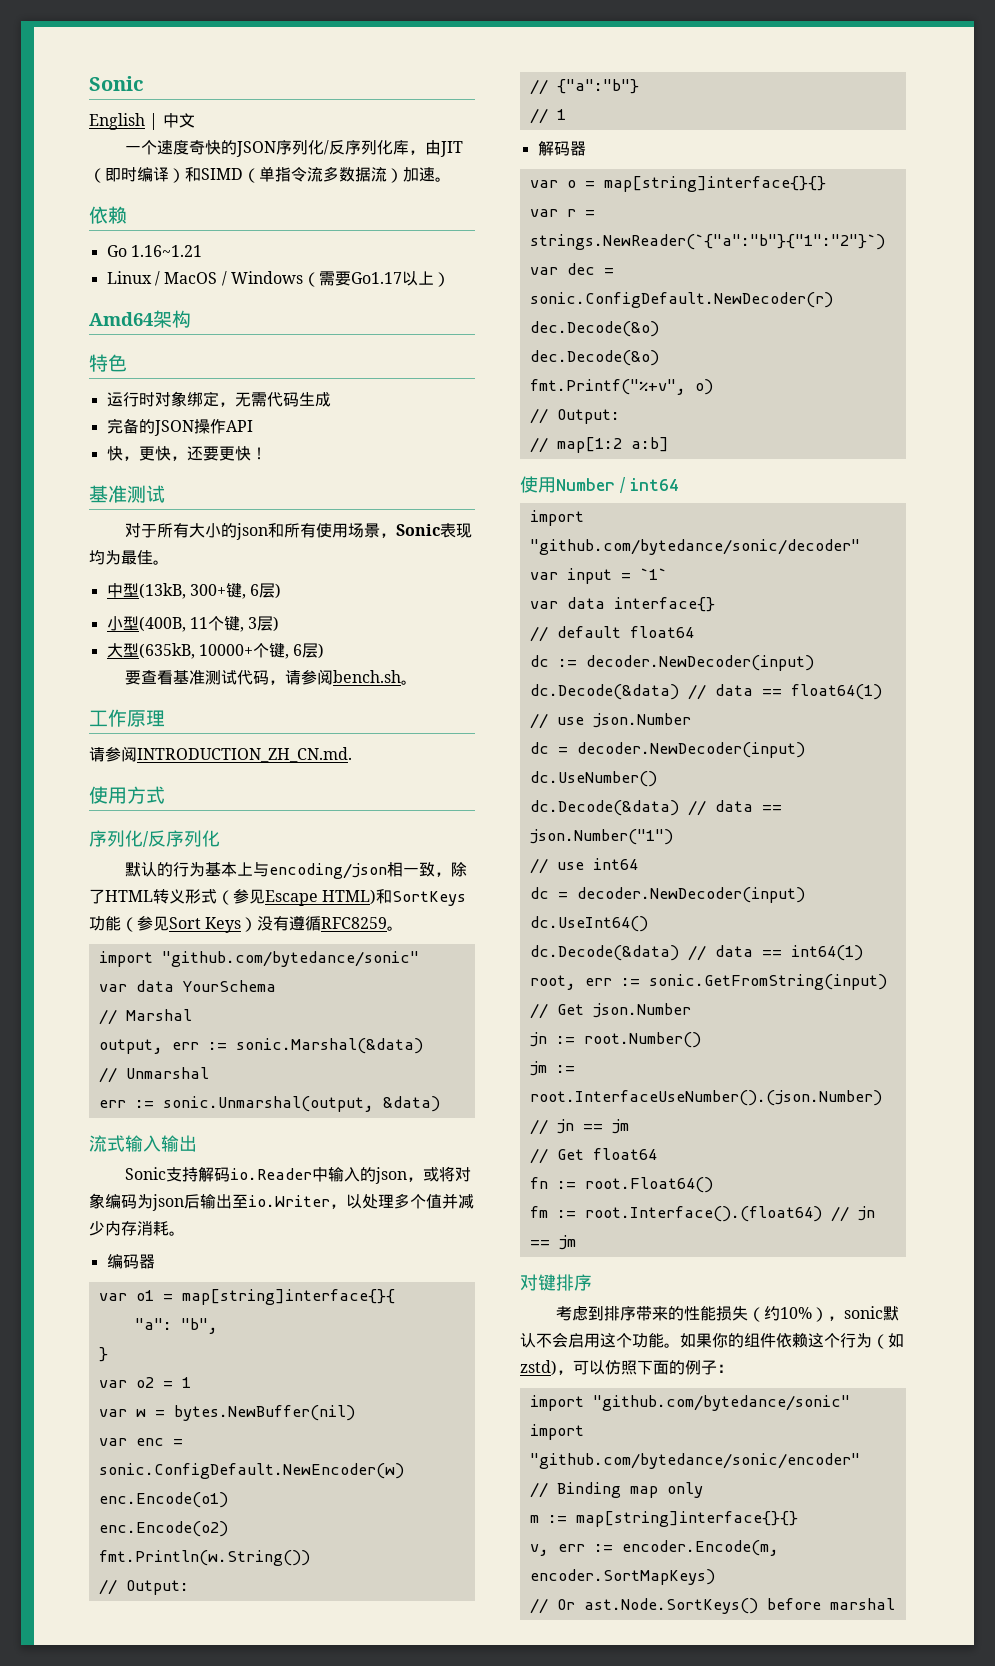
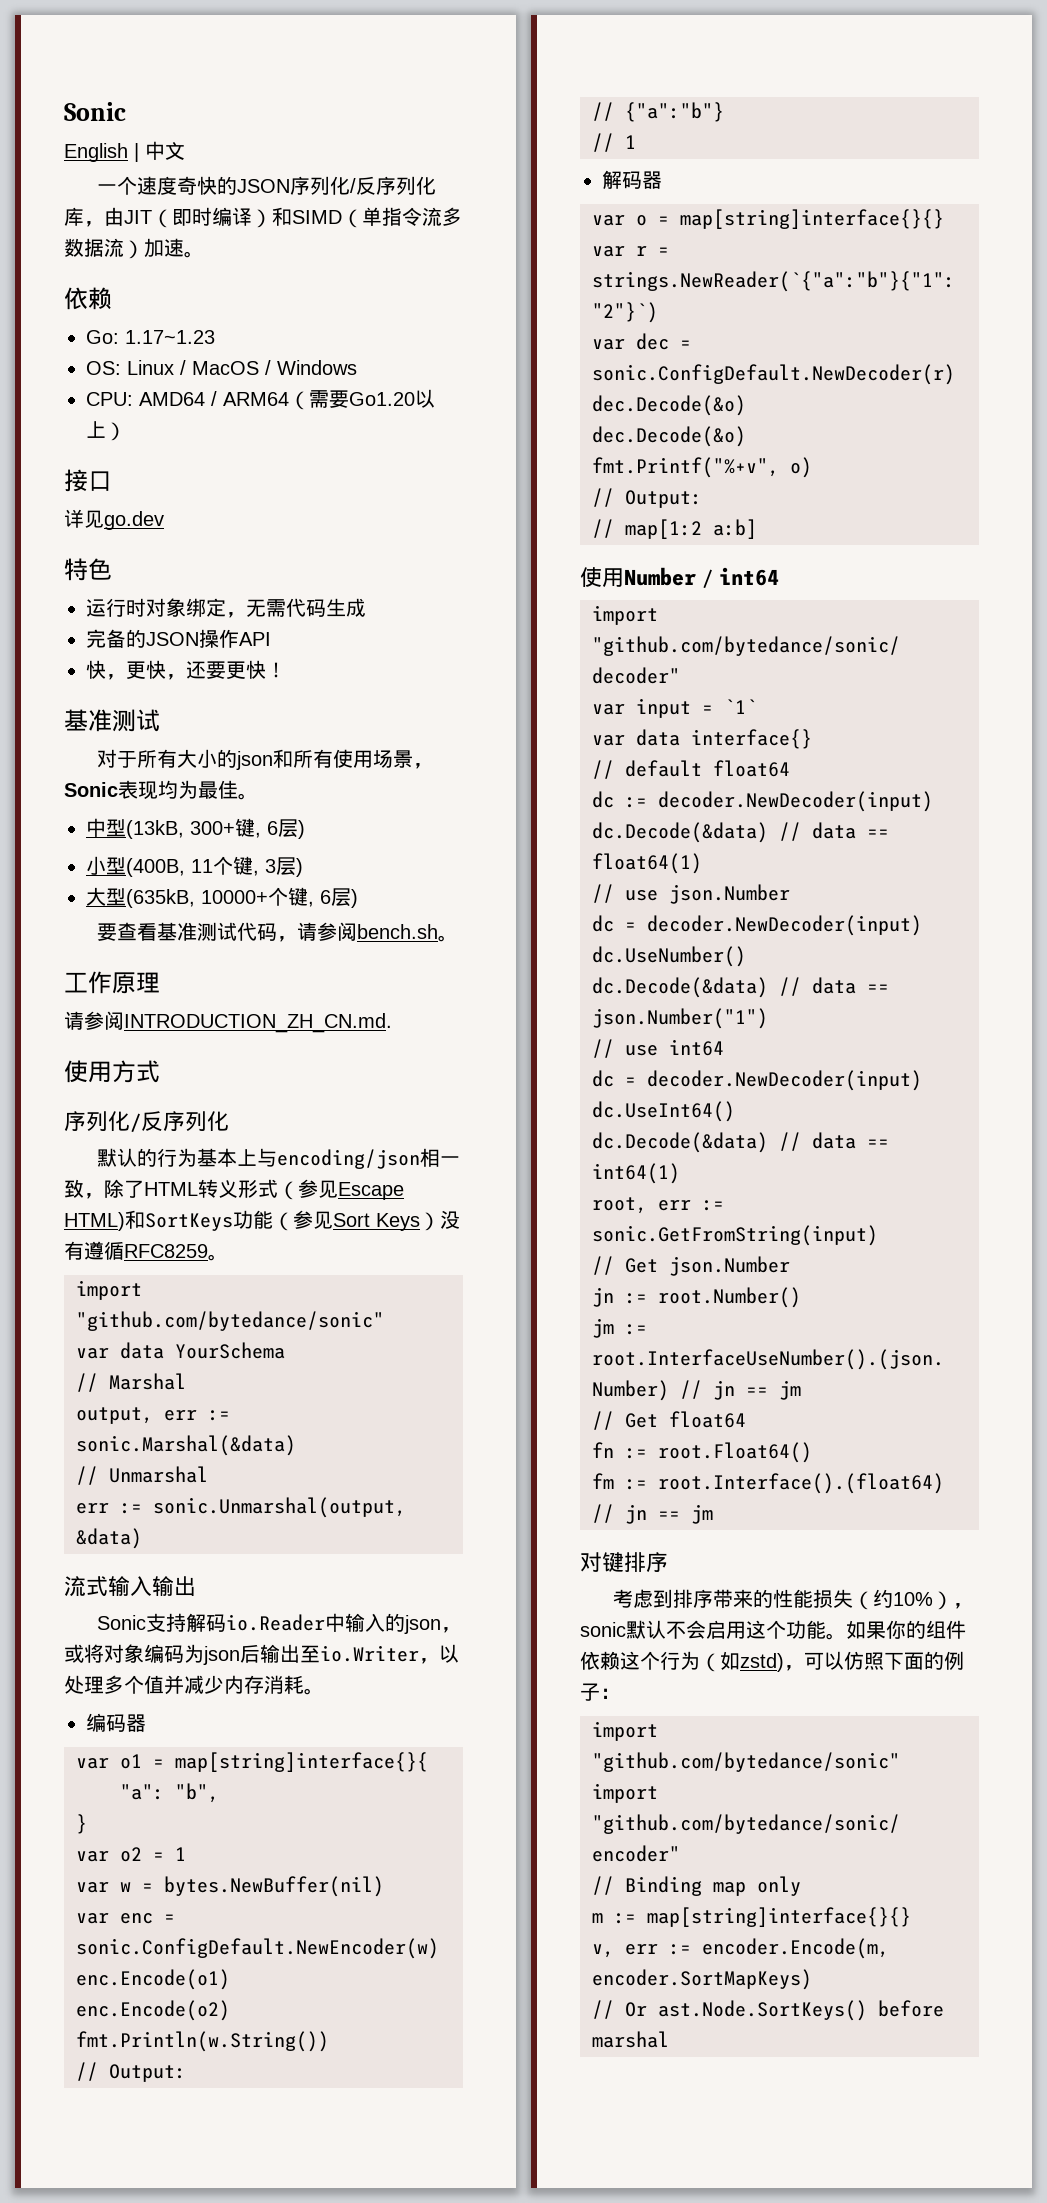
[106,245,202,257] Go 1.16~1.21 // -> [86,330,215,344] [86,361,121,375] Go: 1.17~1.23 // OS:
[302,271,402,287] （需要Go1.17 -> [86,390,415,410] // CPU: AMD64 / ARM64（需要Go1.20
[89,310,191,328] Amd64架构 -> [64,469,112,492] [64,509,164,530] 接口 // 详见go.dev

